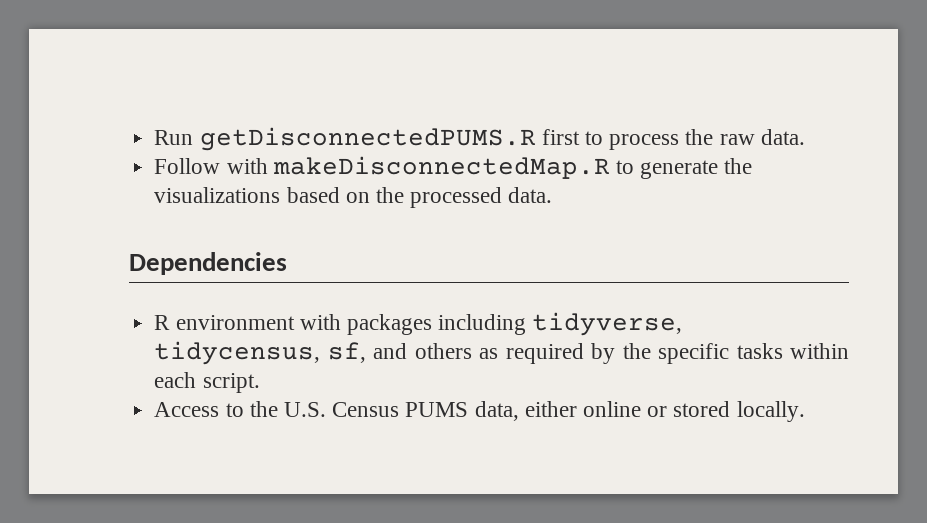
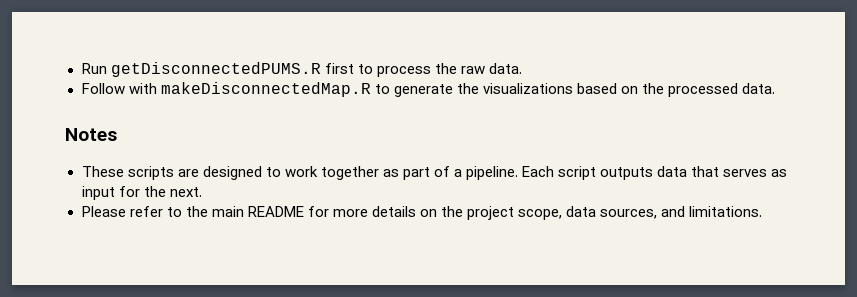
[129,252,287,275] [154,312,683,336] [154,341,850,365] [154,372,260,393] [154,401,805,422] Dependencies // R environment with packages including tidyverse, tidycensus, sf, and others as required by the specific tasks within each script. // Access to the U.S. Census PUMS data, either online or stored locally. -> [65,128,117,141] [81,166,788,180] [81,186,202,200] [81,206,763,220] Notes // These scripts are designed to work together as part of a pipeline. Each script outputs data that serves as input for the next. // Please refer to the main README for more details on the project scope, data sources, and limitations.

